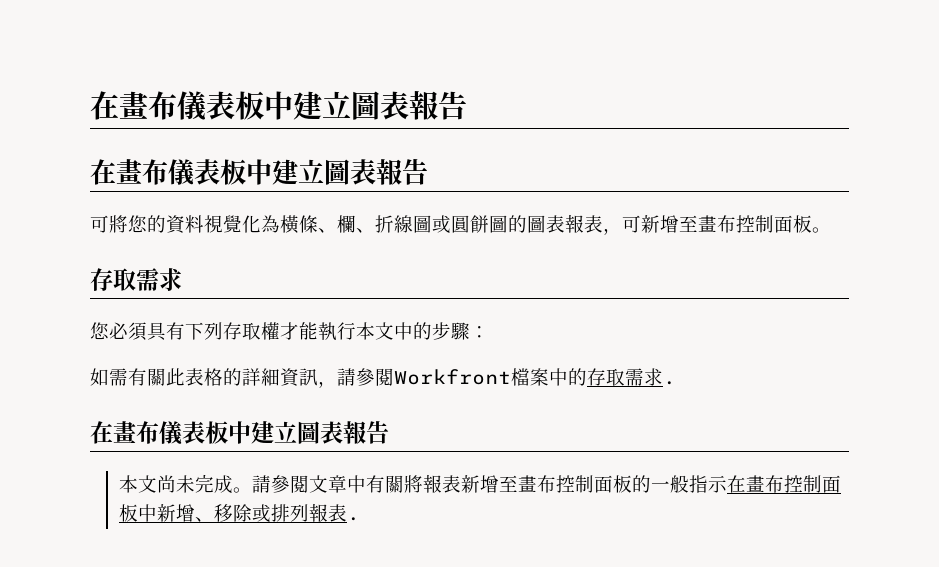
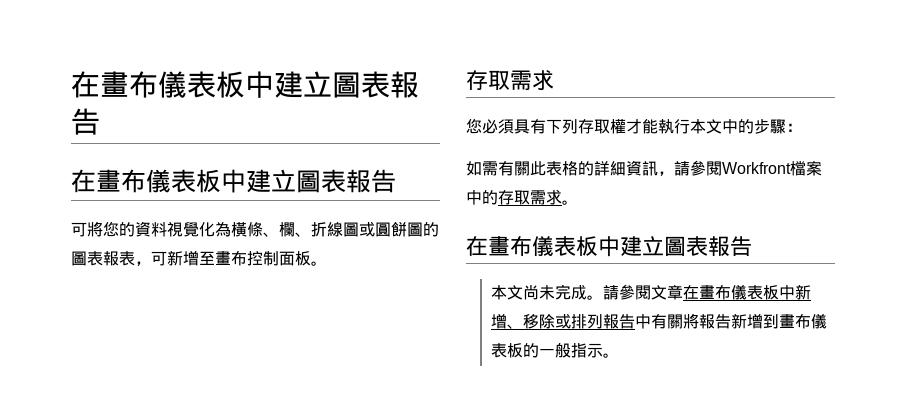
[663,381,676,385] . -> [562,200,578,205] 。
[346,474,841,493] 中有關將報表新增至畫布控制面板的一般指示在畫布控制面 -> [683,284,764,300] 在畫布儀表
[327,504,360,522] 表. -> [619,313,828,329] [491,342,620,358] 告中有關將報告新增到畫布儀表板的一般指示。

